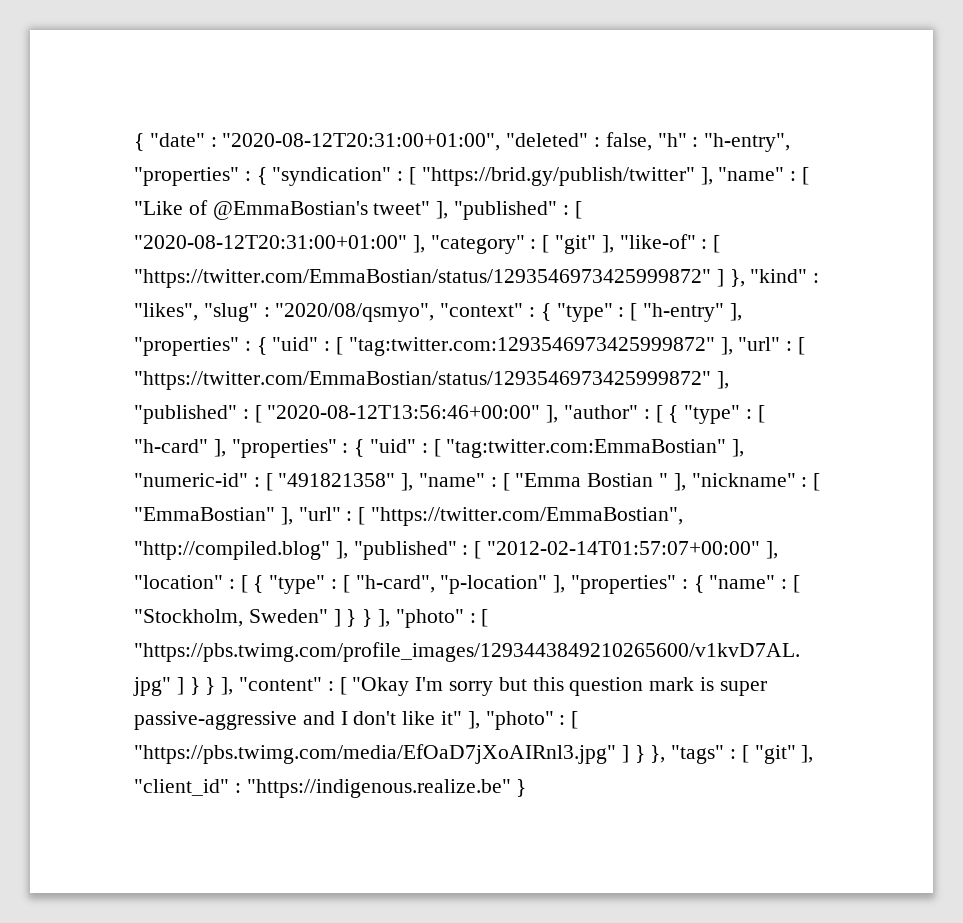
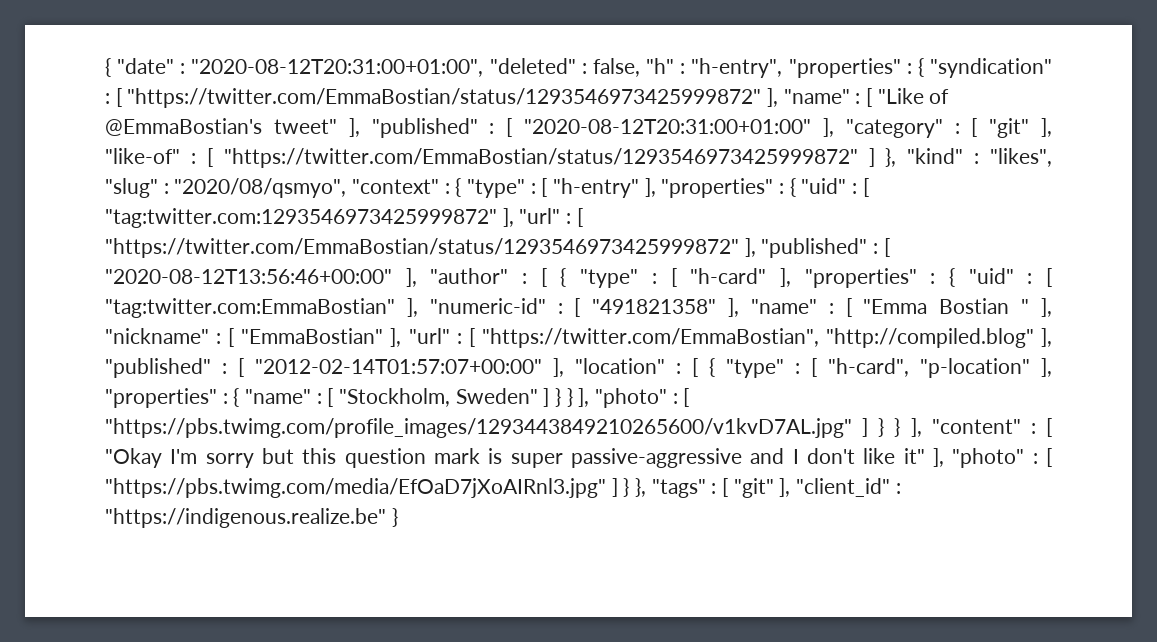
[421,167,695,186] "https://brid.gy/publish/twitter" -> [127,88,762,108] "https://twitter.com/EmmaBostian/status/1293546973425999872"

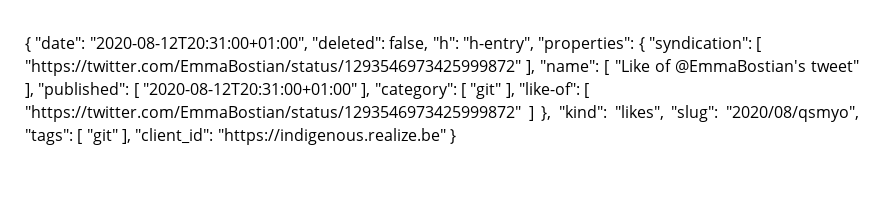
[105,58,1053,78] [105,88,861,108] { "date" : "2020-08-12T20:31:00+01:00", "deleted" : false, "h" : "h-entry", "properties" : { "syndication" : [ "https://twitter.com/EmmaBostian/status/1293546973425999872" ], "name" : -> [25,36,762,53] [25,59,600,76] { "date": "2020-08-12T20:31:00+01:00", "deleted": false, "h": "h-entry", "properties": { "syndication": [ "https://twitter.com/EmmaBostian/status/1293546973425999872" ], "name":
[371,118,495,138] "published" : -> [38,82,130,99] "published":
[845,118,1052,138] [105,148,196,164] "category" : [ "git" ], "like-of" : -> [374,82,580,99] "category": [ "git" ], "like-of":
[907,148,1052,167] [105,178,869,198] [105,208,583,228] [105,238,890,258] [105,268,1052,288] [105,298,1052,318] [105,328,1052,348] [105,358,1052,378] [105,388,690,408] [105,418,1052,438] [105,448,1053,468] [105,478,901,498] "kind" : "likes", "slug" : "2020/08/qsmyo", "context" : { "type" : [ "h-entry" ], "properties" : { "uid" : [ "tag:twitter.com:1293546973425999872" ], "url" : [ "https://twitter.com/EmmaBostian/status/1293546973425999872" ], "published" : [ "2020-08-12T13:56:46+00:00" ], "author" : [ { "type" : [ "h-card" ], "properties" : { "uid" : [ "tag:twitter.com:EmmaBostian" ], "numeric-id" : [ "491821358" ], "name" : [ "Emma Bostian " ], "nickname" : [ "EmmaBostian" ], "url" : [ "https://twitter.com/EmmaBostian", "http://compiled.blog" ], "published" : [ "2012-02-14T01:57:07+00:00" ], "location" : [ { "type" : [ "h-card", "p-location" ], "properties" : { "name" : [ "Stockholm, Sweden" ] } } ], "photo" : [ "https://pbs.twimg.com/profile_images/1293443849210265600/v1kvD7AL.jpg" ] } } ], "content" : [ "Okay I'm sorry but this question mark is super passive-aggressive and I don't like it" ], "photo" : [ "https://pbs.twimg.com/media/EfOaD7jXoAIRnl3.jpg" ] } }, "tags" : [ "git" ], "client_id" : -> [559,105,859,122] [25,128,214,145] "kind": "likes", "slug": "2020/08/qsmyo", "tags": [ "git" ], "client_id":

